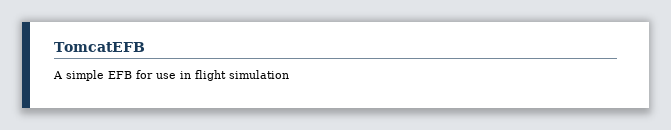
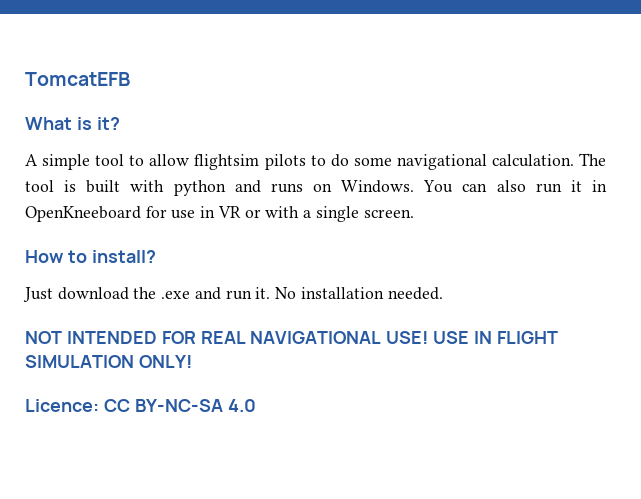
(145, 47) none -> [25,117,120,130] // What is it?
[108,70,289,81] EFB for use in flight simulation -> [95,153,606,170] [25,180,607,196] [25,206,414,222] [25,250,156,263] [23,287,443,302] [25,331,558,344] [25,355,192,368] [25,399,256,412] tool to allow flightsim pilots to do some navigational calculation. The tool is built with python and runs on Windows. You can also run it in OpenKneeboard for use in VR or with a single screen. // How to install? // Just download the .exe and run it. No installation needed. // NOT INTENDED FOR REAL NAVIGATIONAL USE! USE IN FLIGHT SIMULATION ONLY! // Licence: CC BY-NC-SA 4.0

